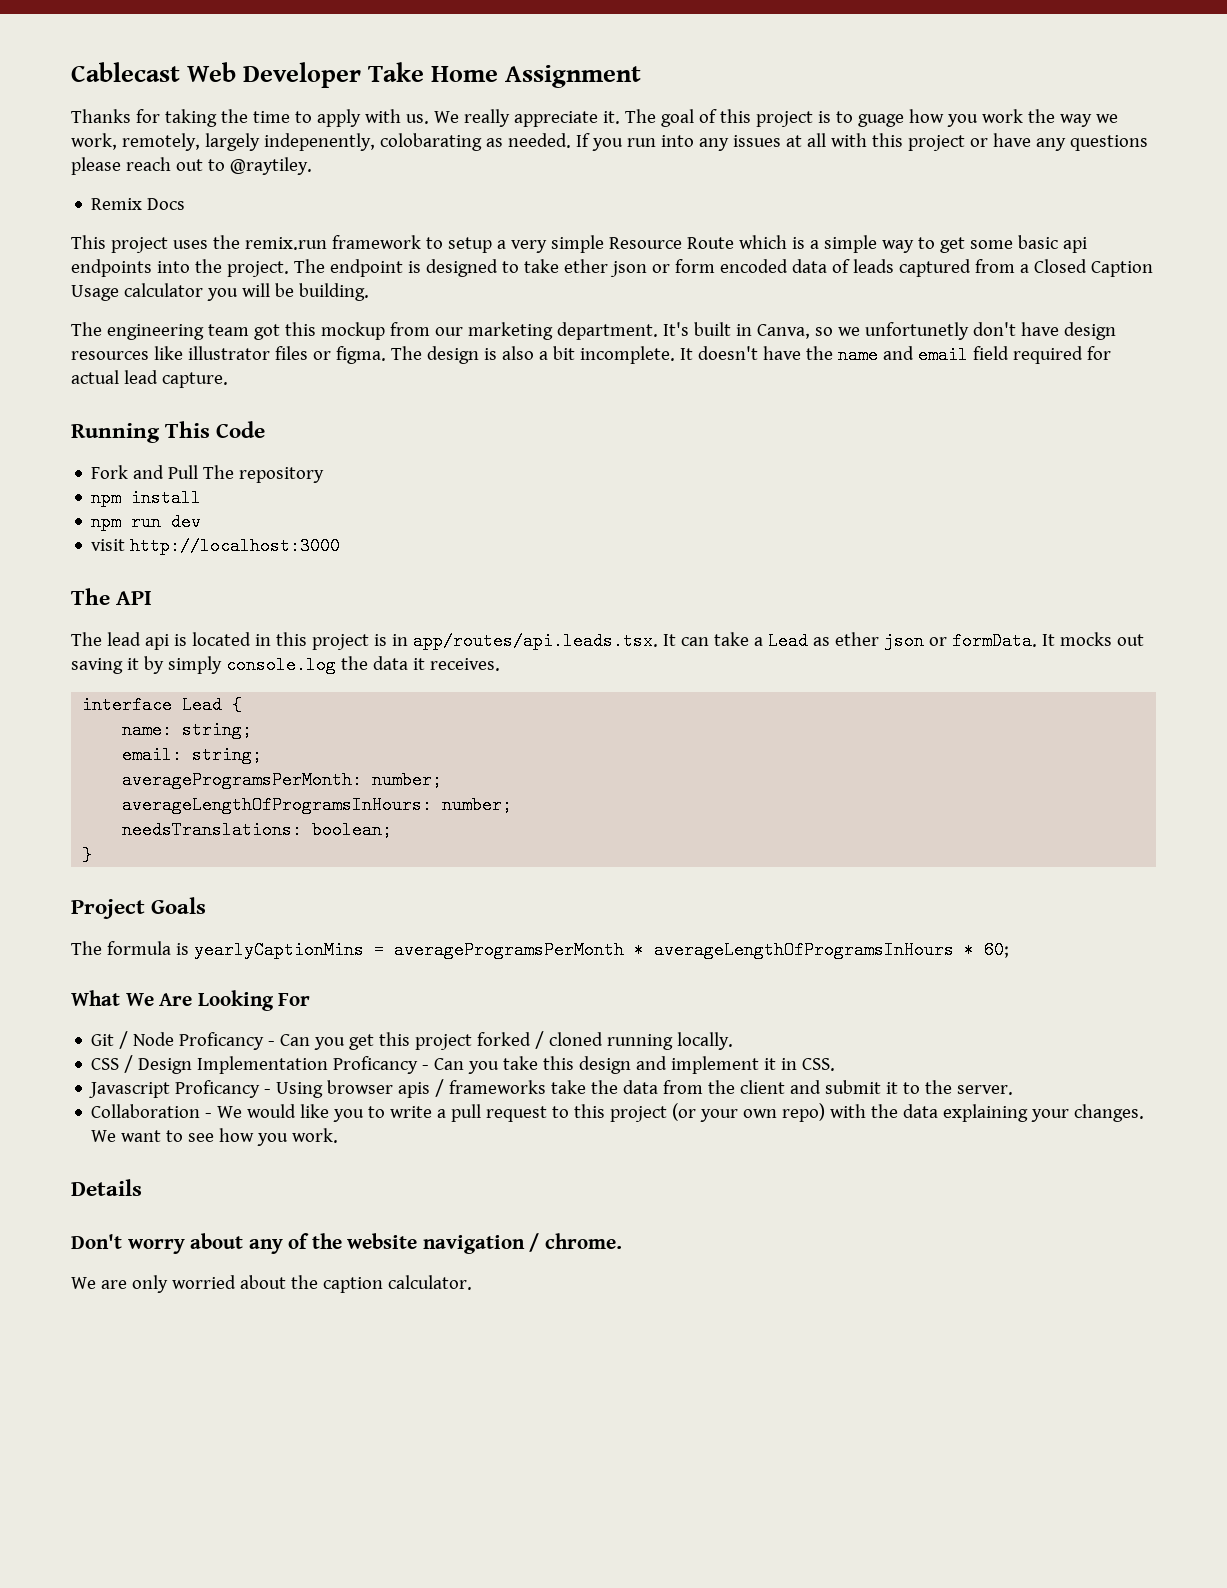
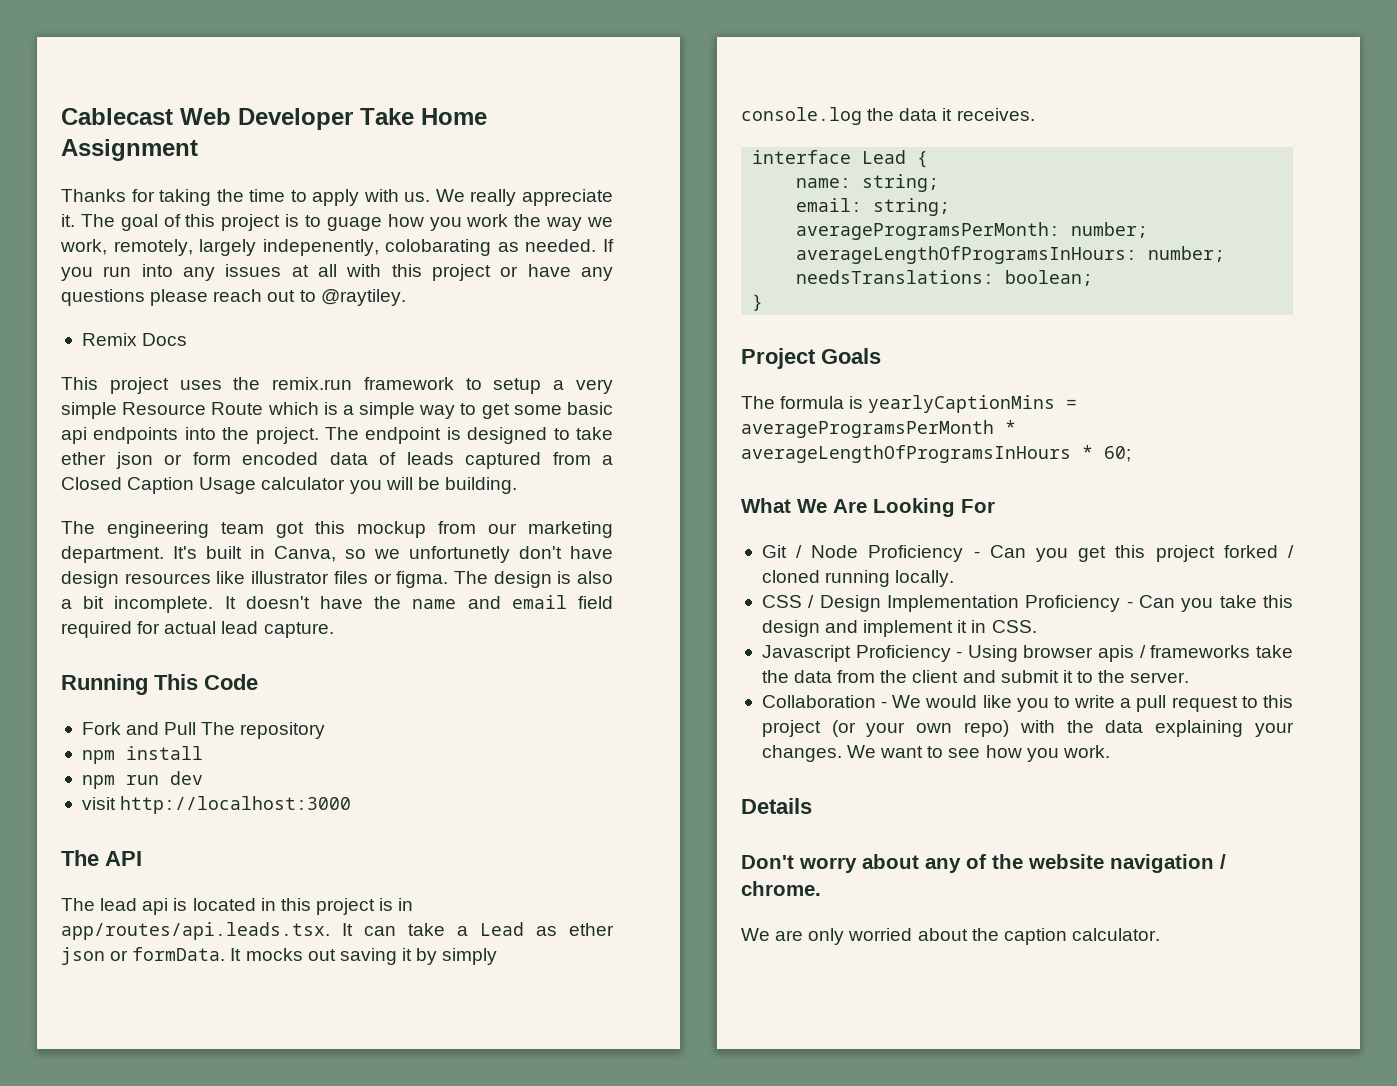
[179,1032,265,1050] Proficancy -> [868,545,964,562] Proficiency
[333,1056,419,1074] Proficancy -> [1025,595,1121,612] Proficiency
[175,1080,261,1098] Proficancy -> [855,645,951,662] Proficiency

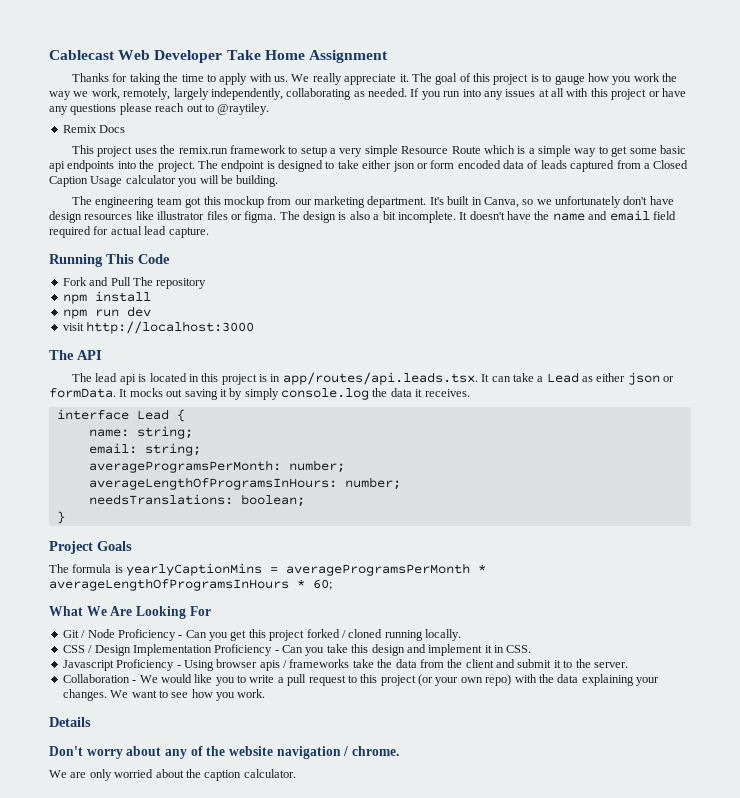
[326,217,382,231] guage -> [554,75,585,85] gauge
[262,239,492,256] indepenently, colobarating -> [210,88,352,100] independently, collaborating
[61,452,106,465] ether -> [362,160,392,169] either
[409,546,510,563] unfortunetly -> [555,196,622,208] unfortunately
[569,923,614,936] ether -> [596,373,626,382] either

